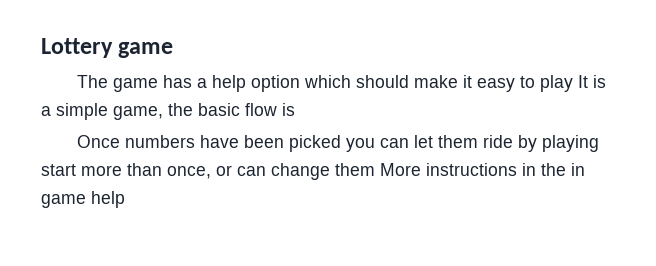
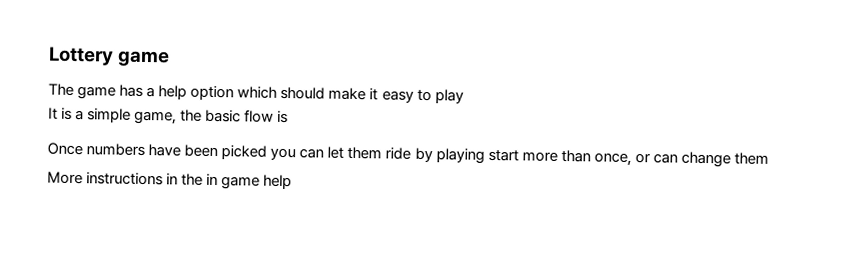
(574, 83) none -> (464, 96) //
(375, 169) none -> (769, 158) //

